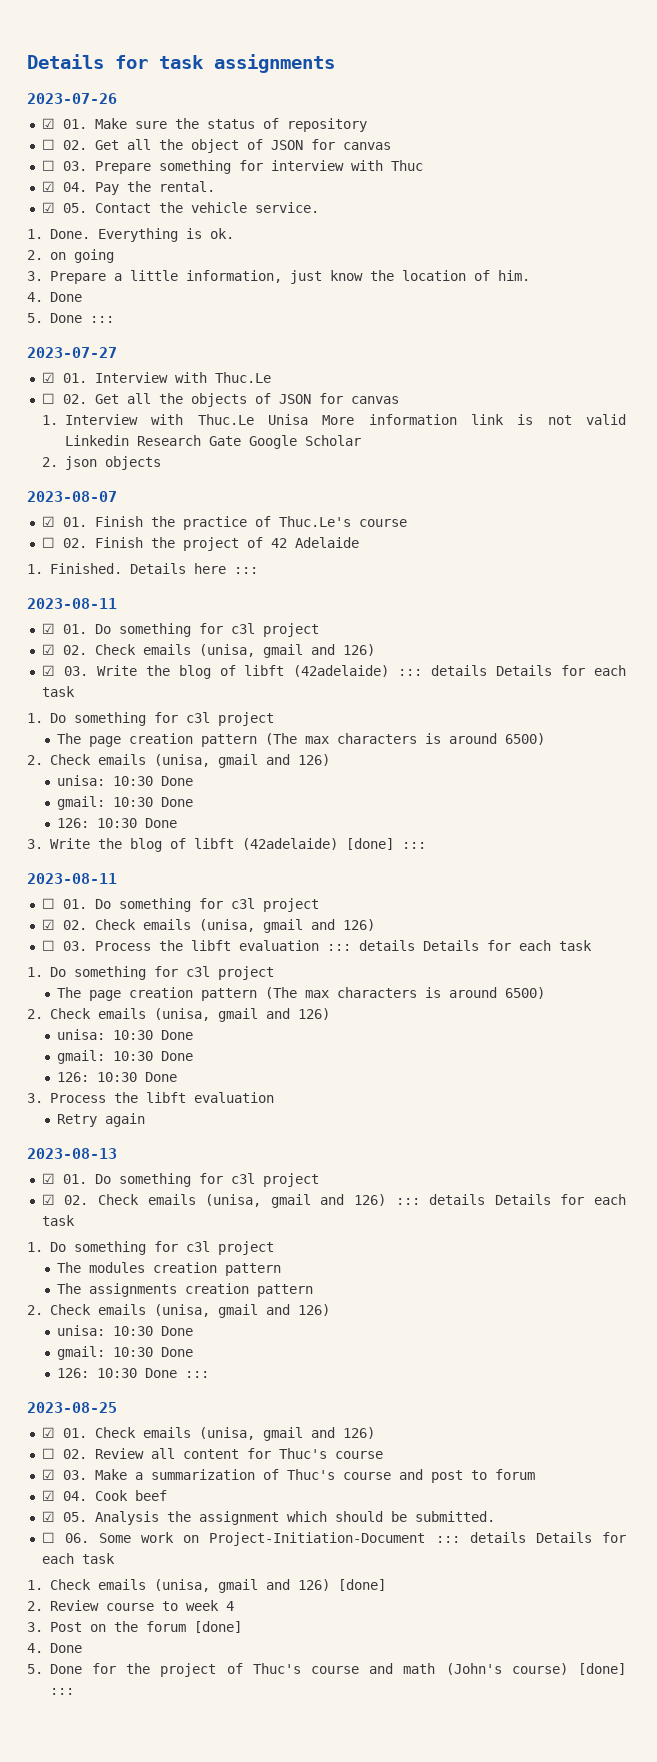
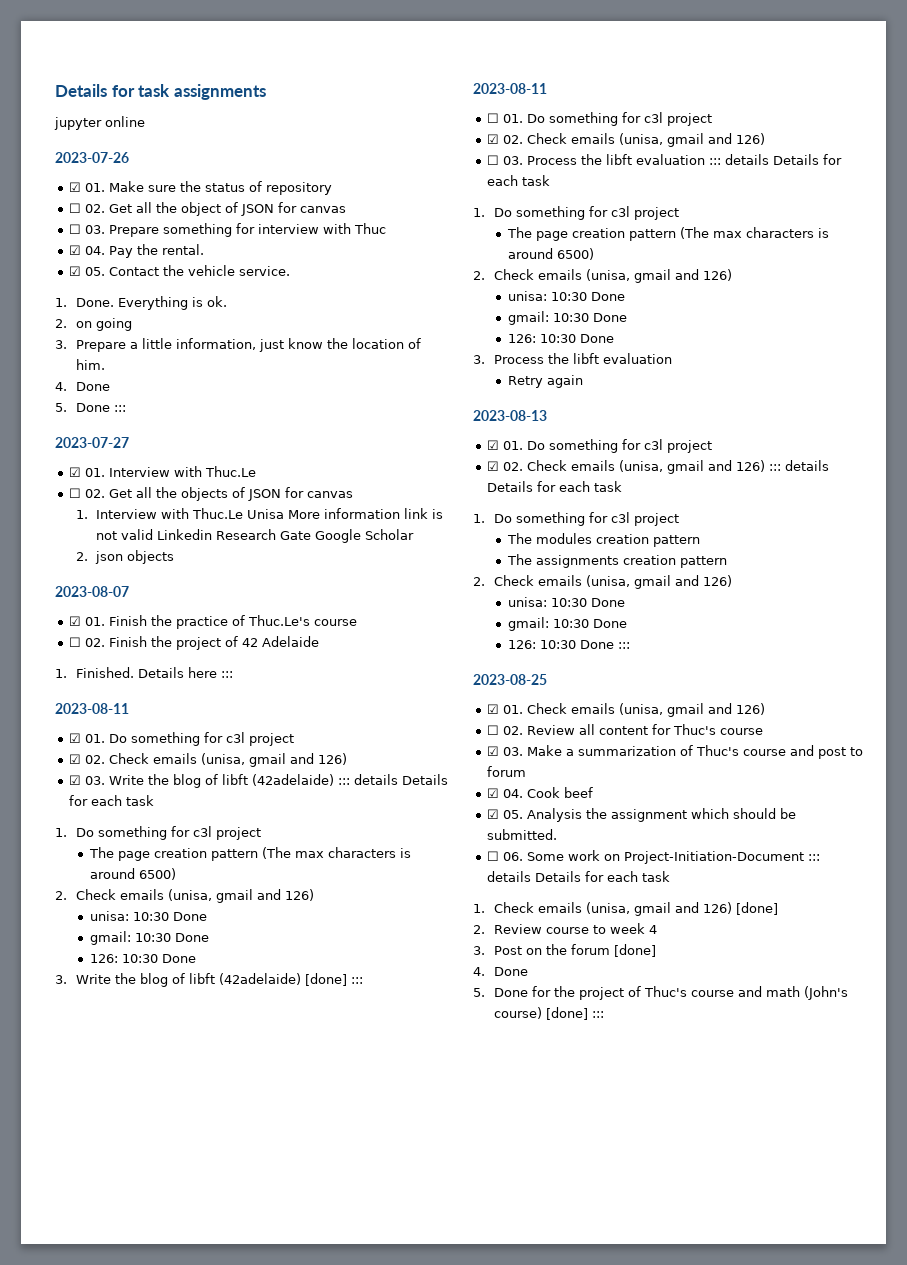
(335, 63) none -> [54,116,145,130] // jupyter online

